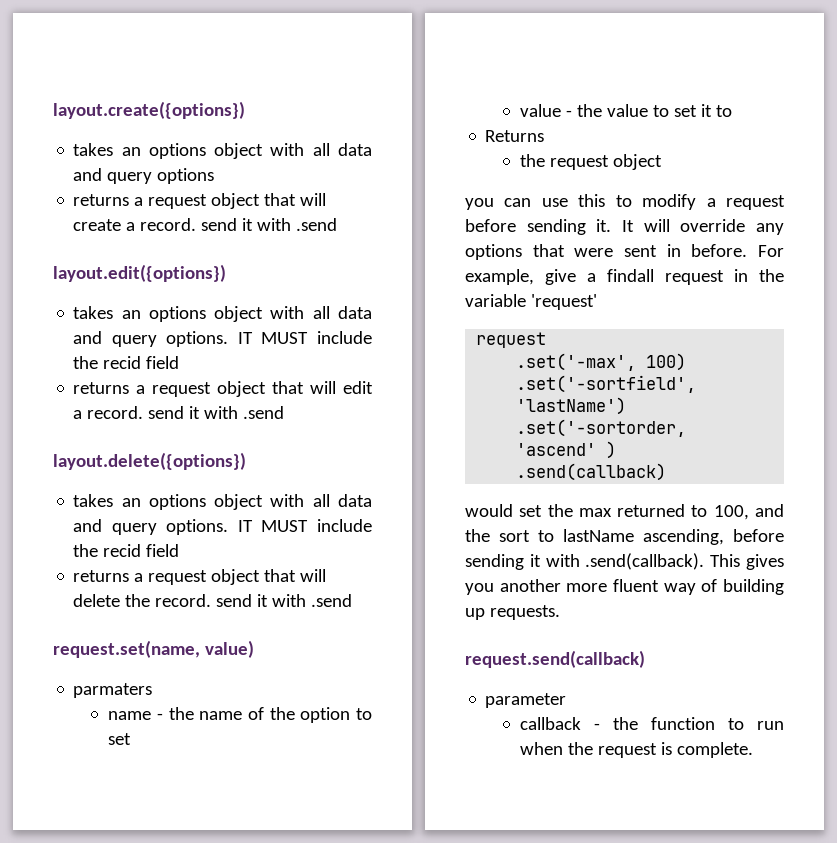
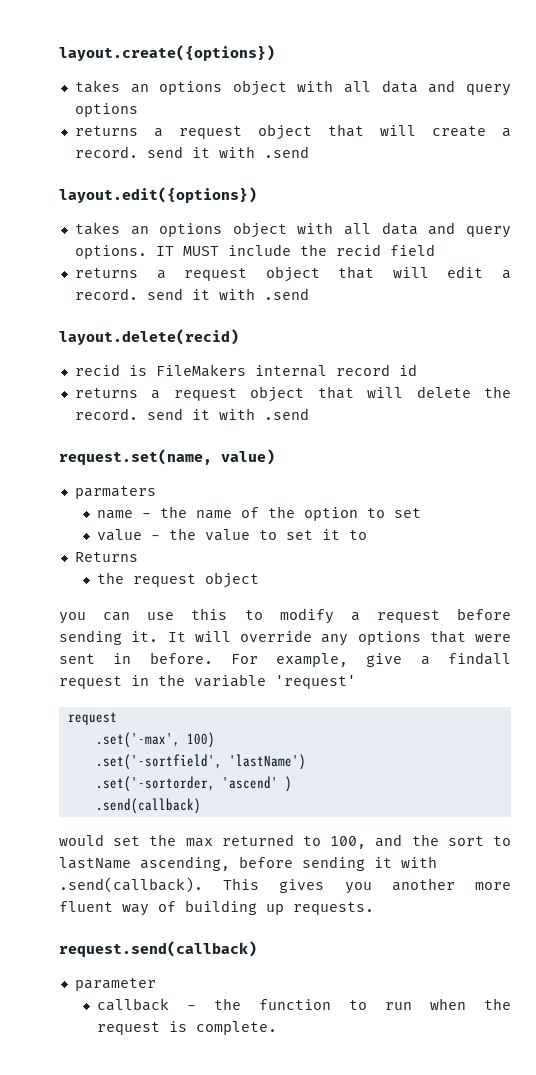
[53,452,246,470] [73,494,372,510] [73,519,372,535] [73,544,180,557] layout.delete({options}) // takes an options object with all data and query options. IT MUST include the recid field -> [59,329,239,345] [74,364,417,377] layout.delete(recid) // recid is FileMakers internal record id

